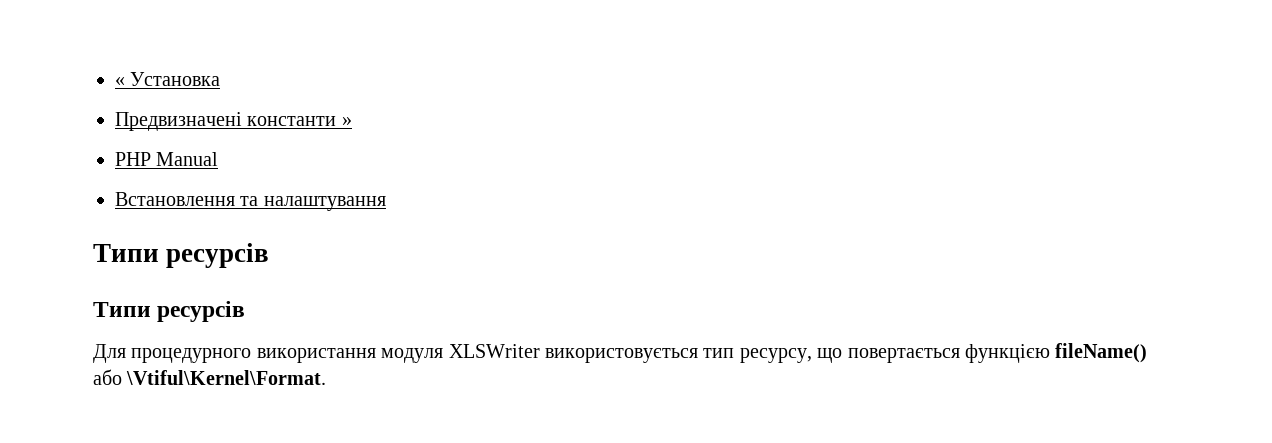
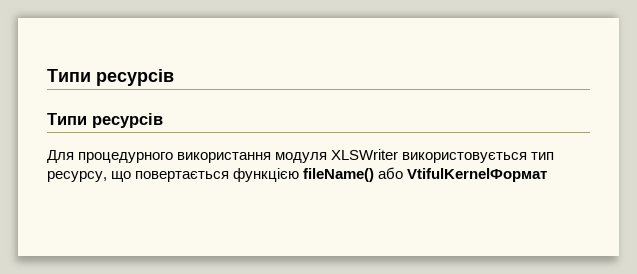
[115,72,221,86] [115,112,352,131] [115,152,219,166] [115,192,386,211] « Установка // Предвизначені константи » // PHP Manual // Встановлення та налаштування // -> (47, 75) none
[126,370,327,385] \Vtiful\Kernel\Format. -> [407,168,548,182] VtifulKernelФормат

